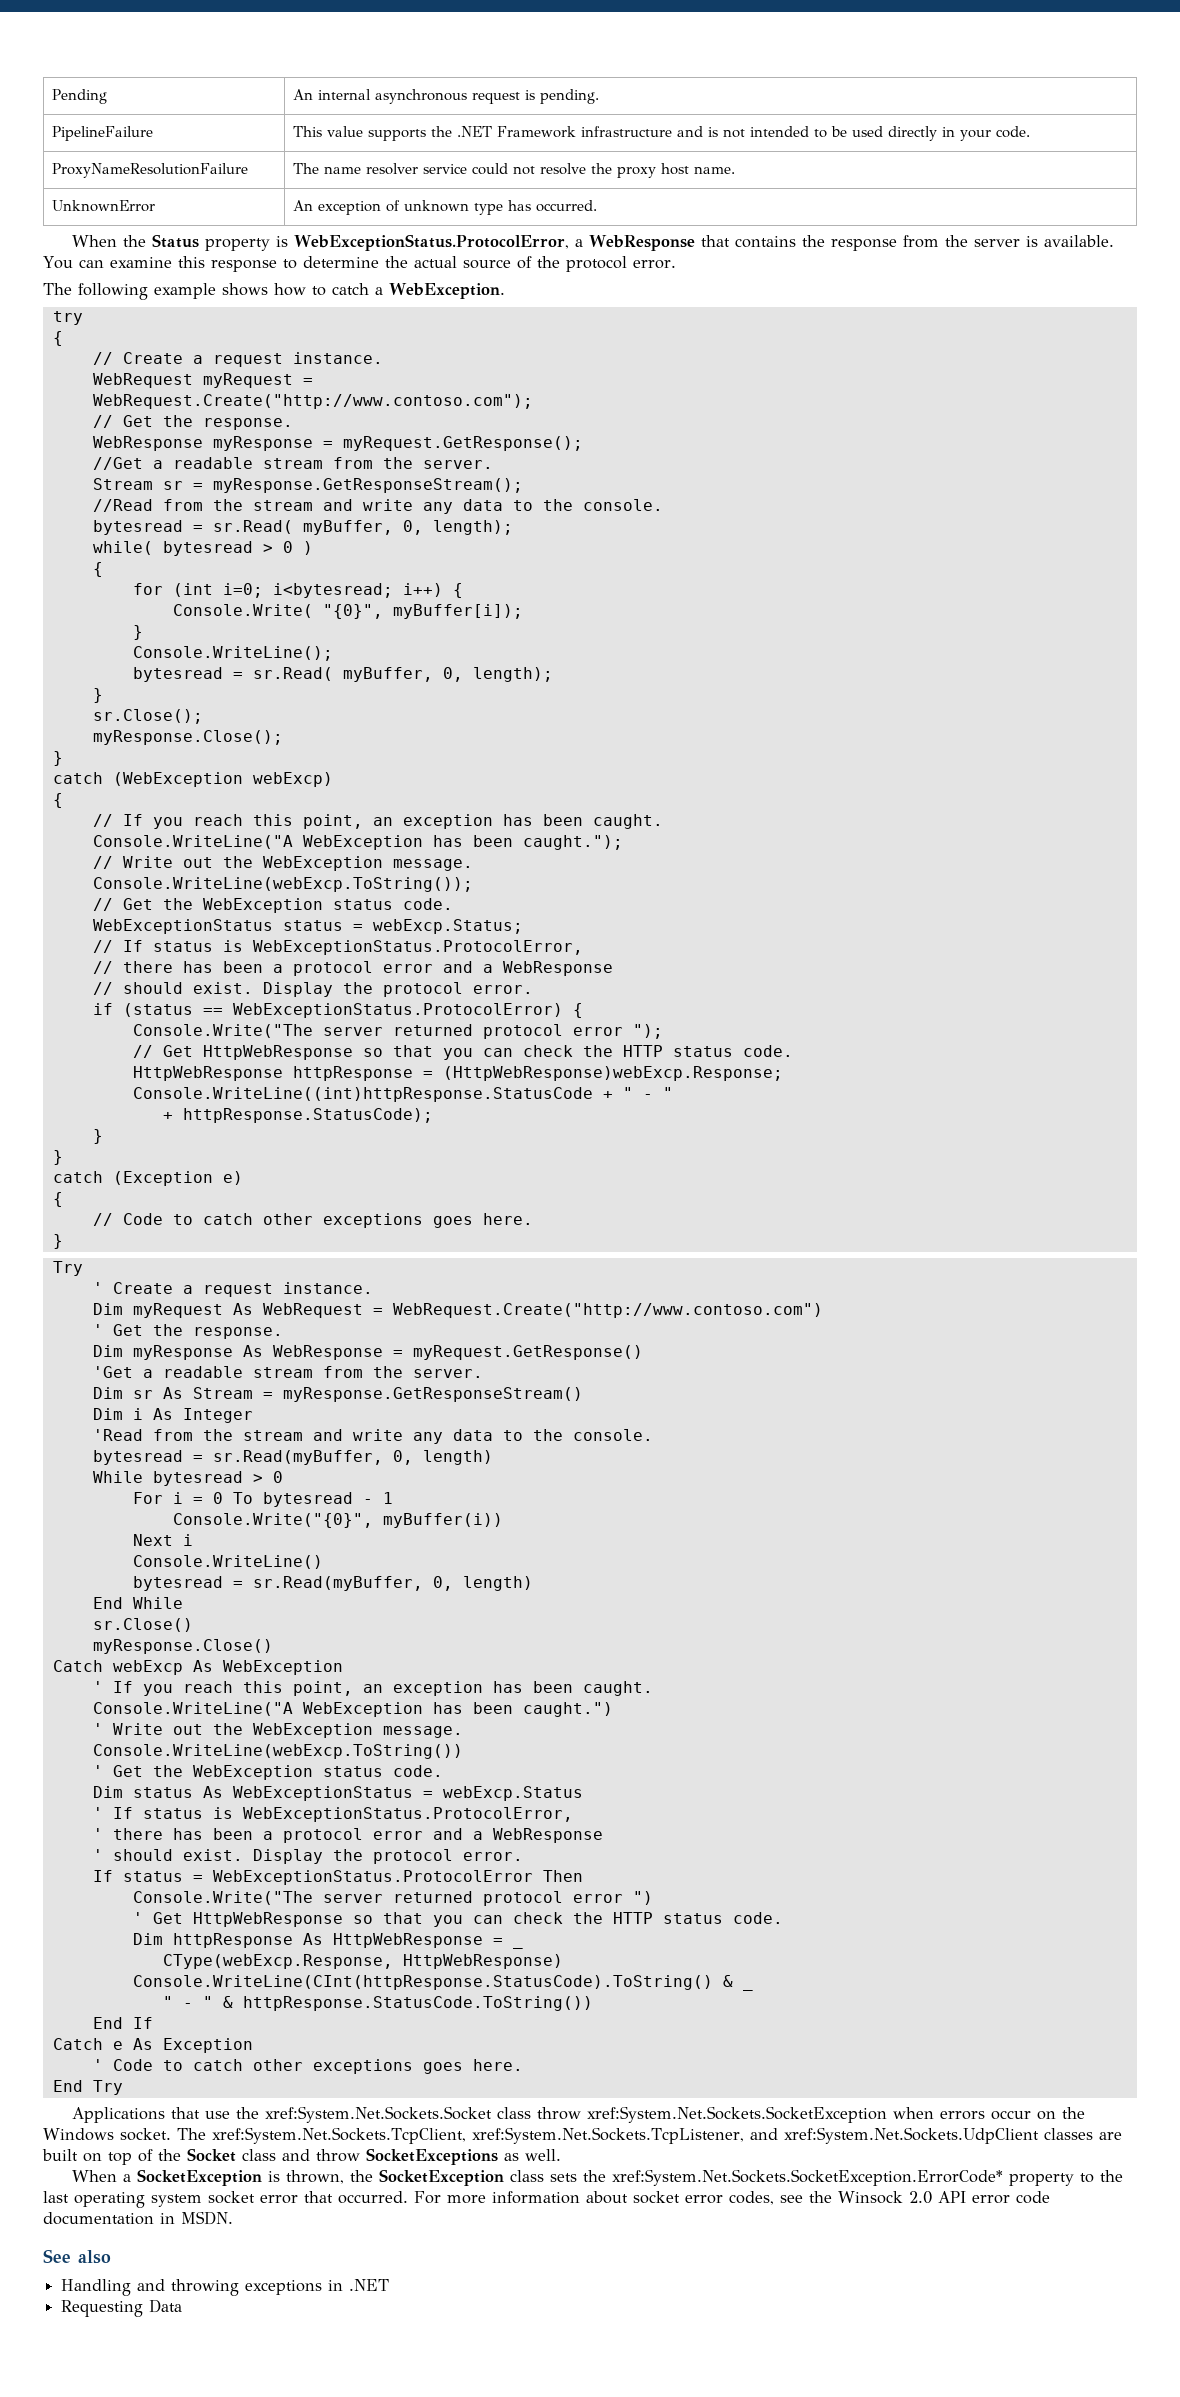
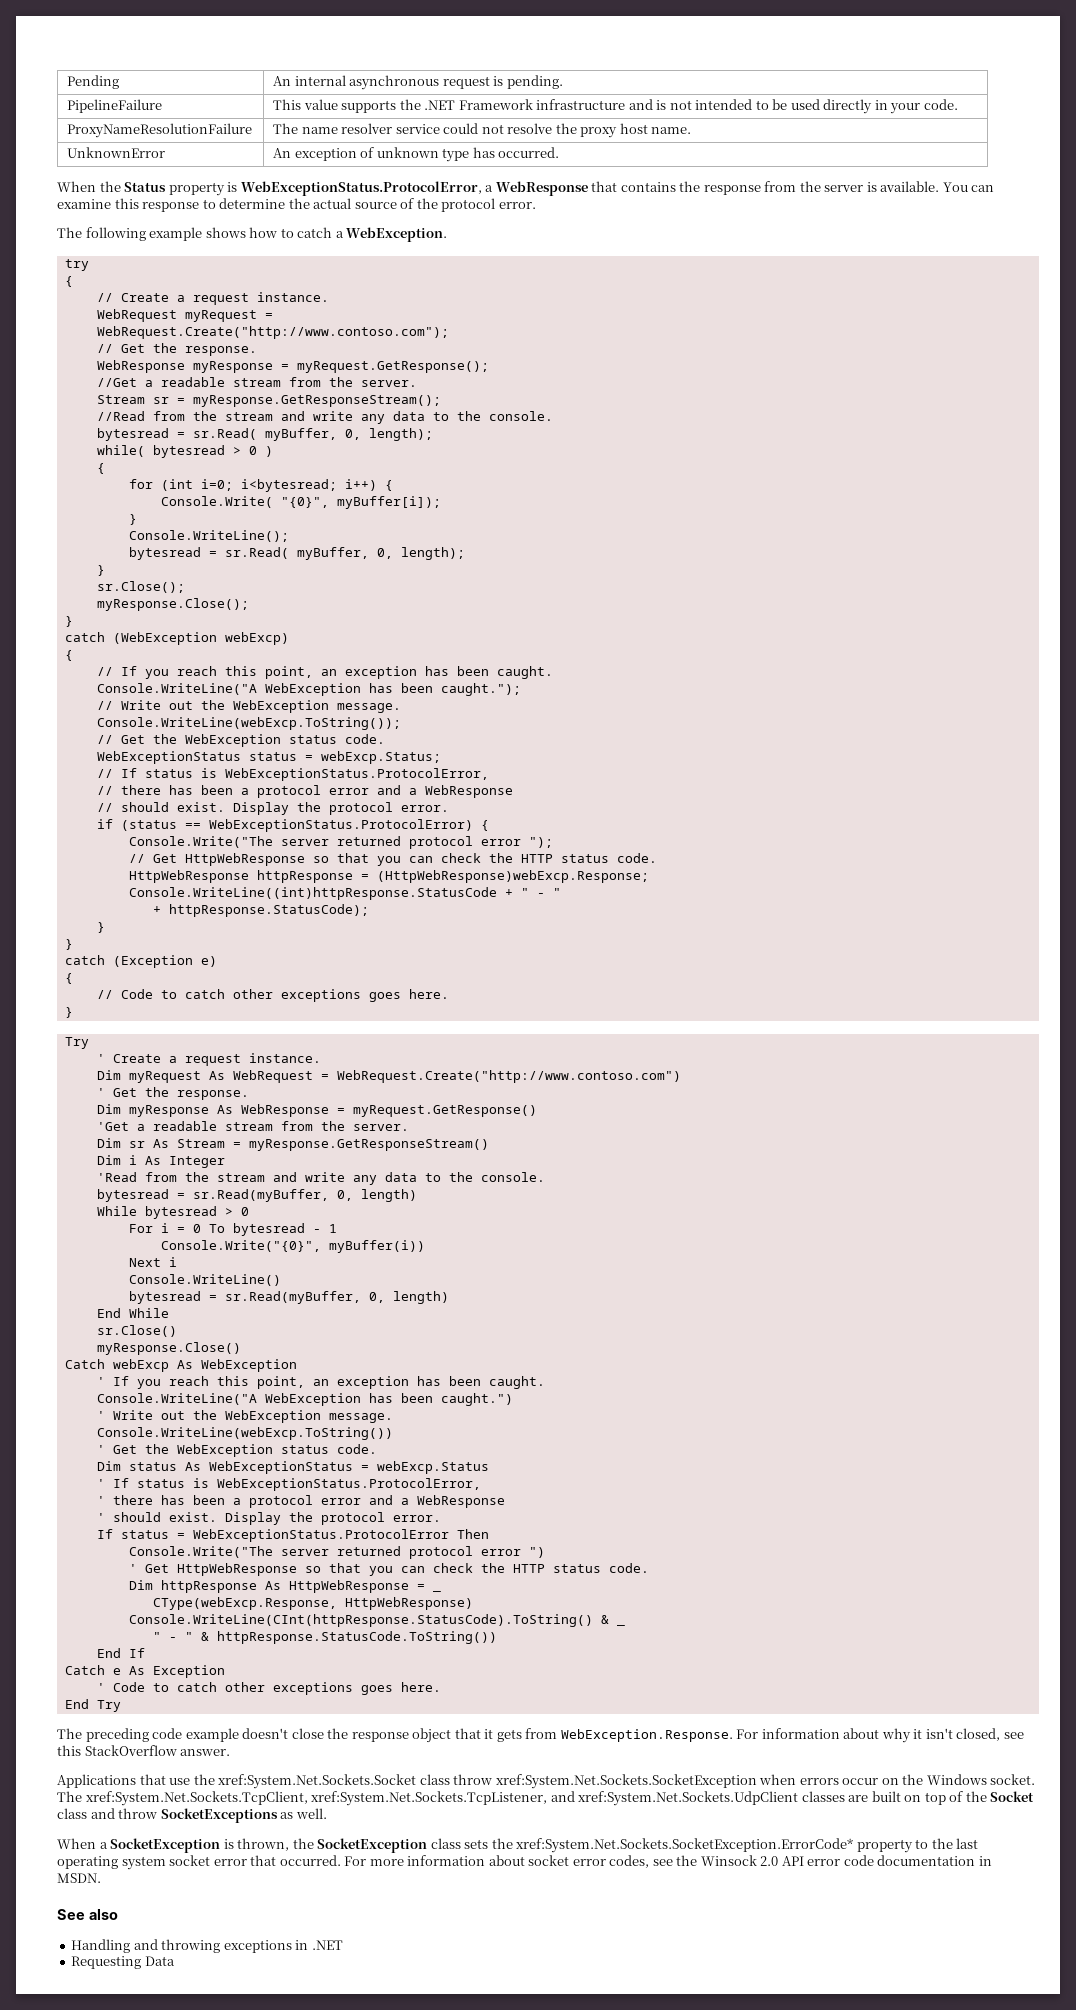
(123, 2087) none -> [57,1728,1024,1743] [57,1745,231,1756] // The preceding code example doesn't close the response object that it gets from WebException.Response. For information about why it isn't closed, see this StackOverflow answer.

